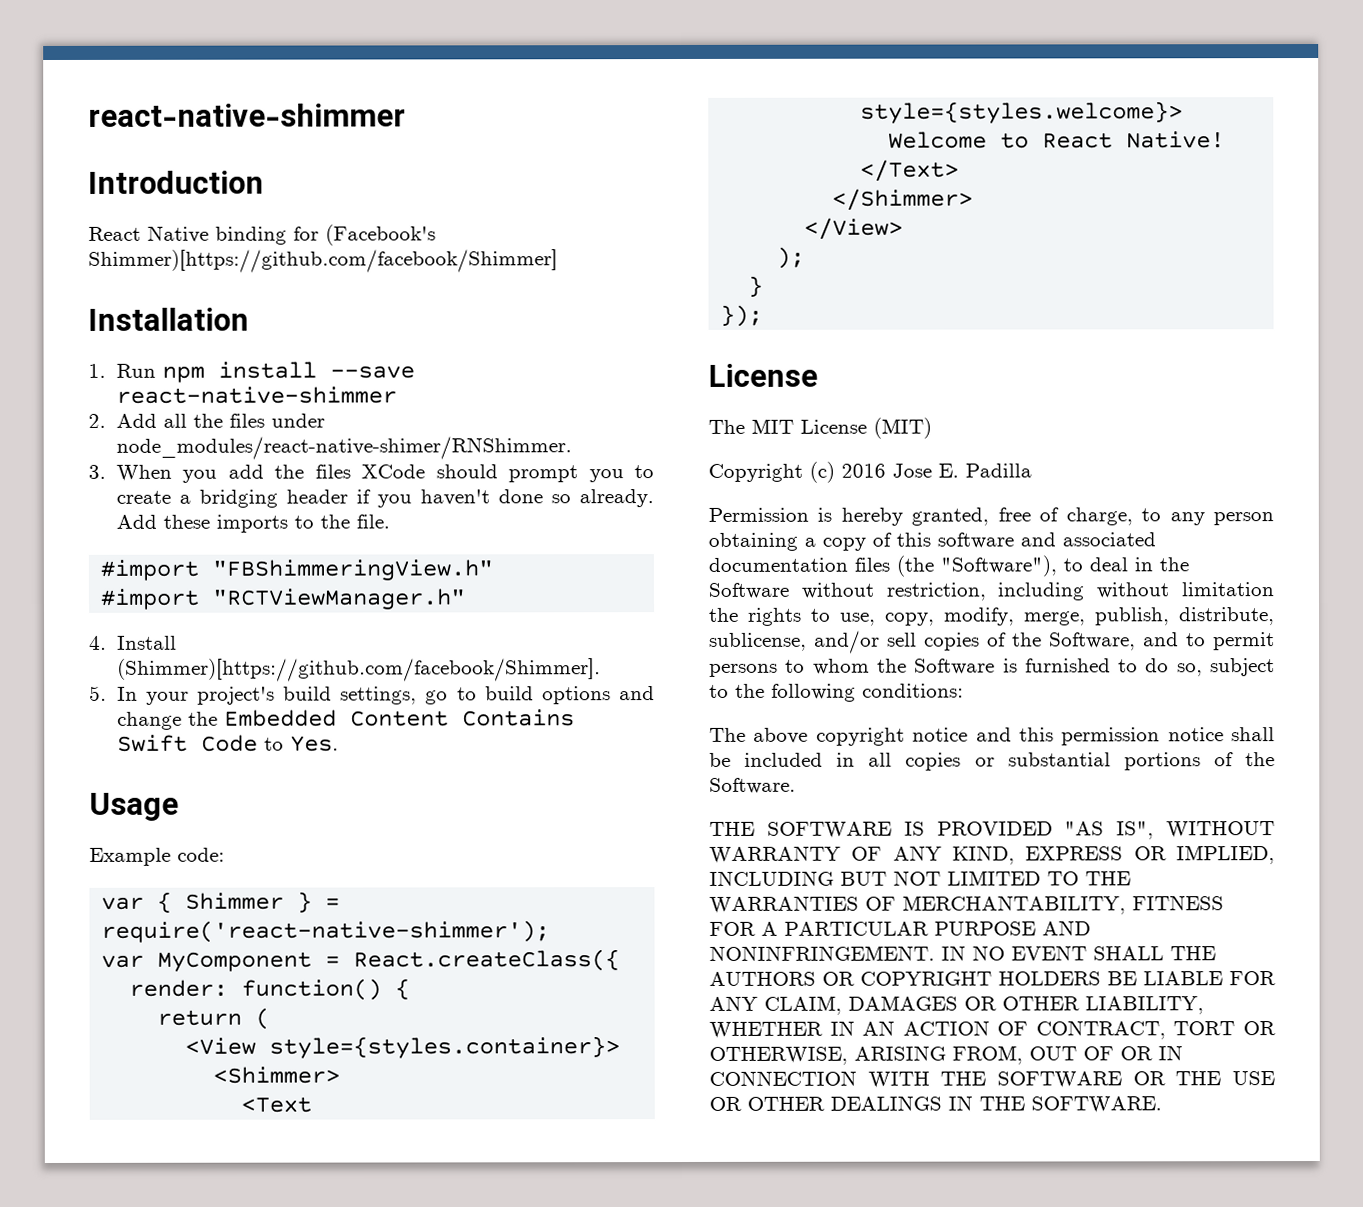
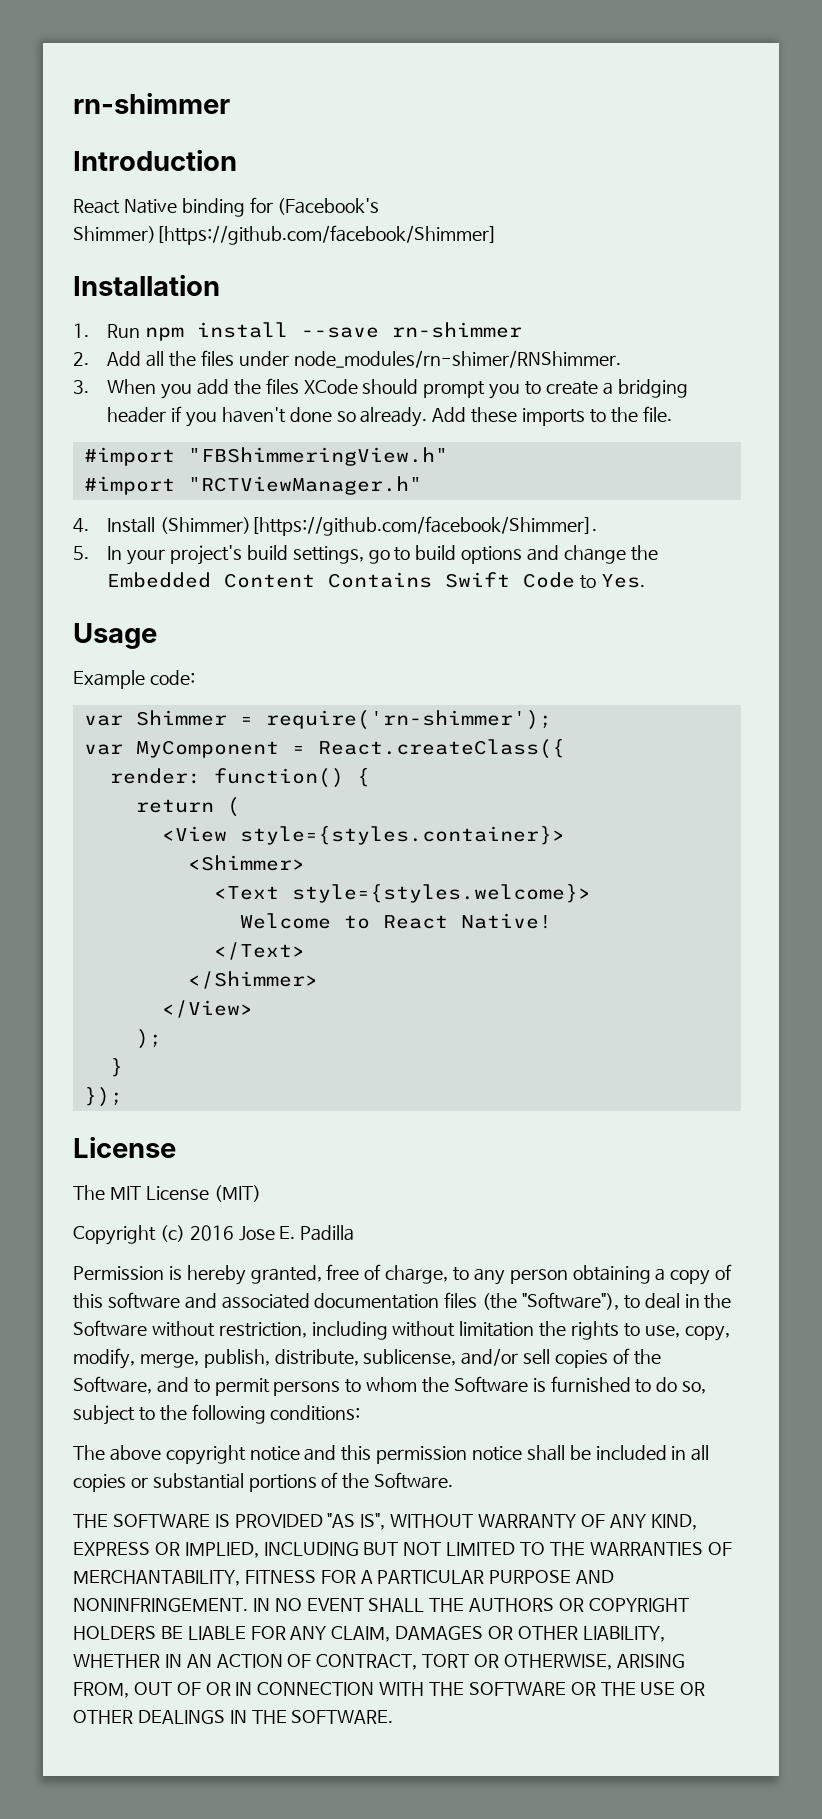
[88,103,406,127] react-native-shimmer -> [73,92,230,114] rn-shimmer
[115,386,397,404] react-native-shimmer -> [392,322,523,338] rn-shimmer
[115,436,572,460] node_modules/react-native-shimer/RNShimmer. -> [293,350,621,368] node_modules/rn-shimer/RNShimmer.
[157,891,341,913] [101,920,551,943] { Shimmer } = require('react-native-shimmer'); -> [135,710,552,730] Shimmer = require('rn-shimmer');

